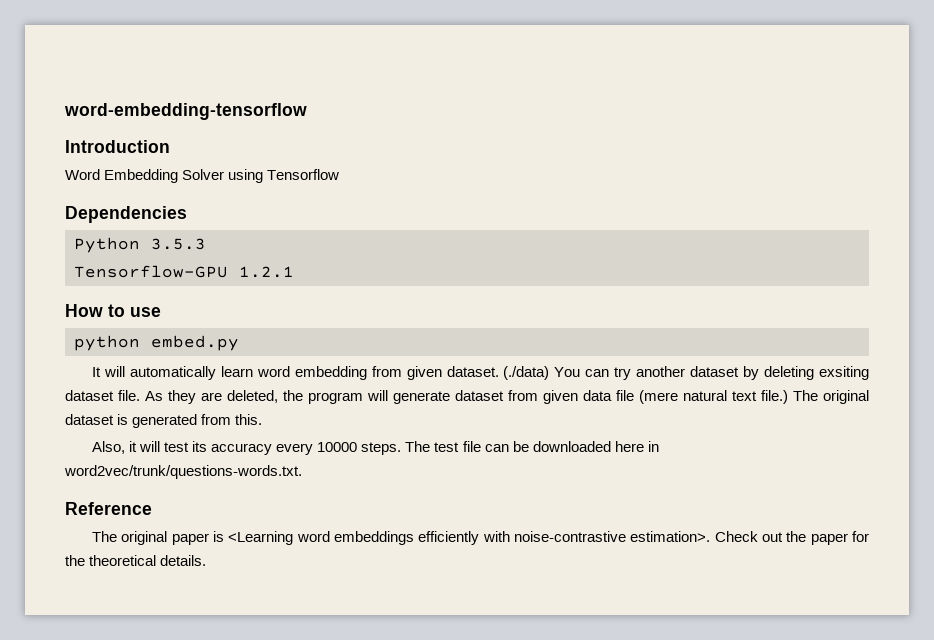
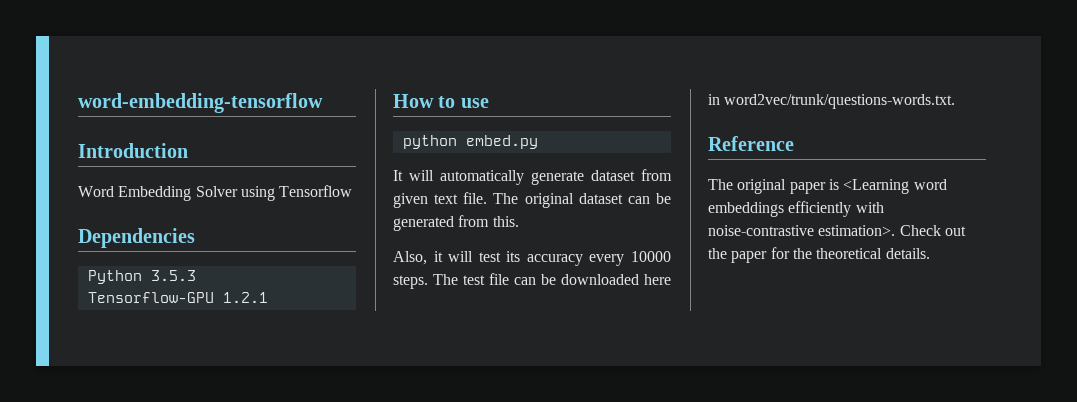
[220,366,870,380] [65,390,788,404] learn word embedding from given dataset. (./data) You can try another dataset by deleting exsiting dataset file. As they are deleted, the program will generate dataset from given data file (mere natural text file.) -> [531,169,672,185] [393,192,488,208] generate dataset from given text file.
[117,414,129,425] is -> [627,193,671,204] can be

